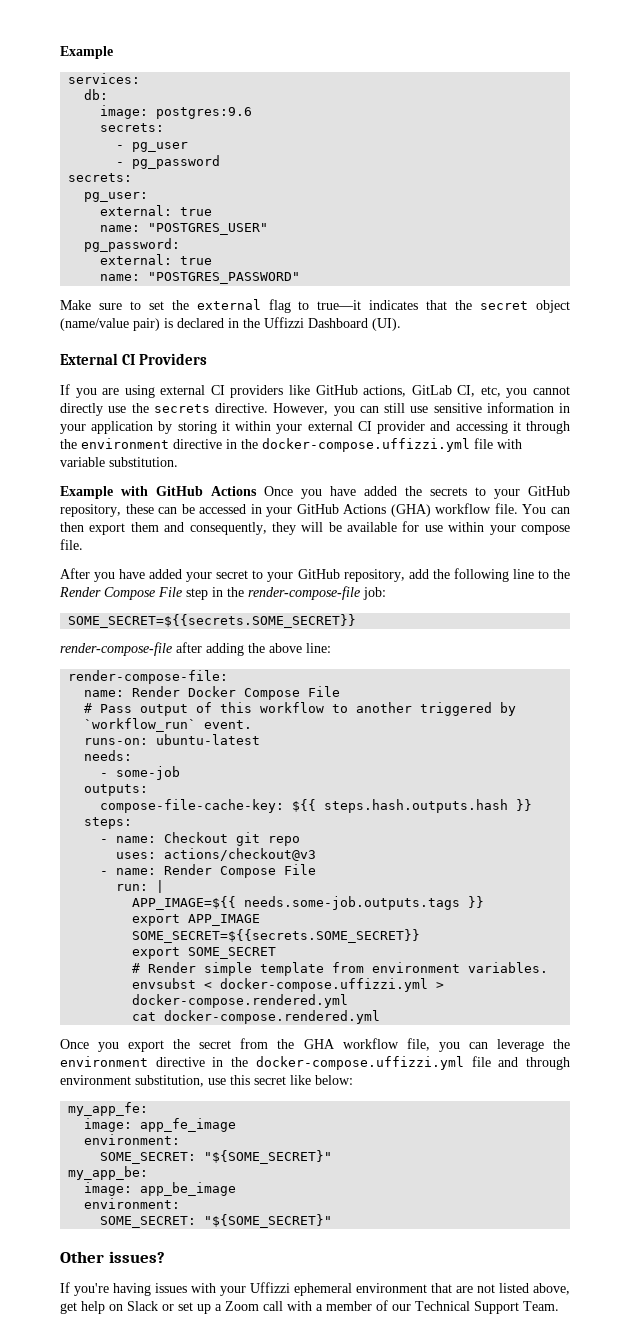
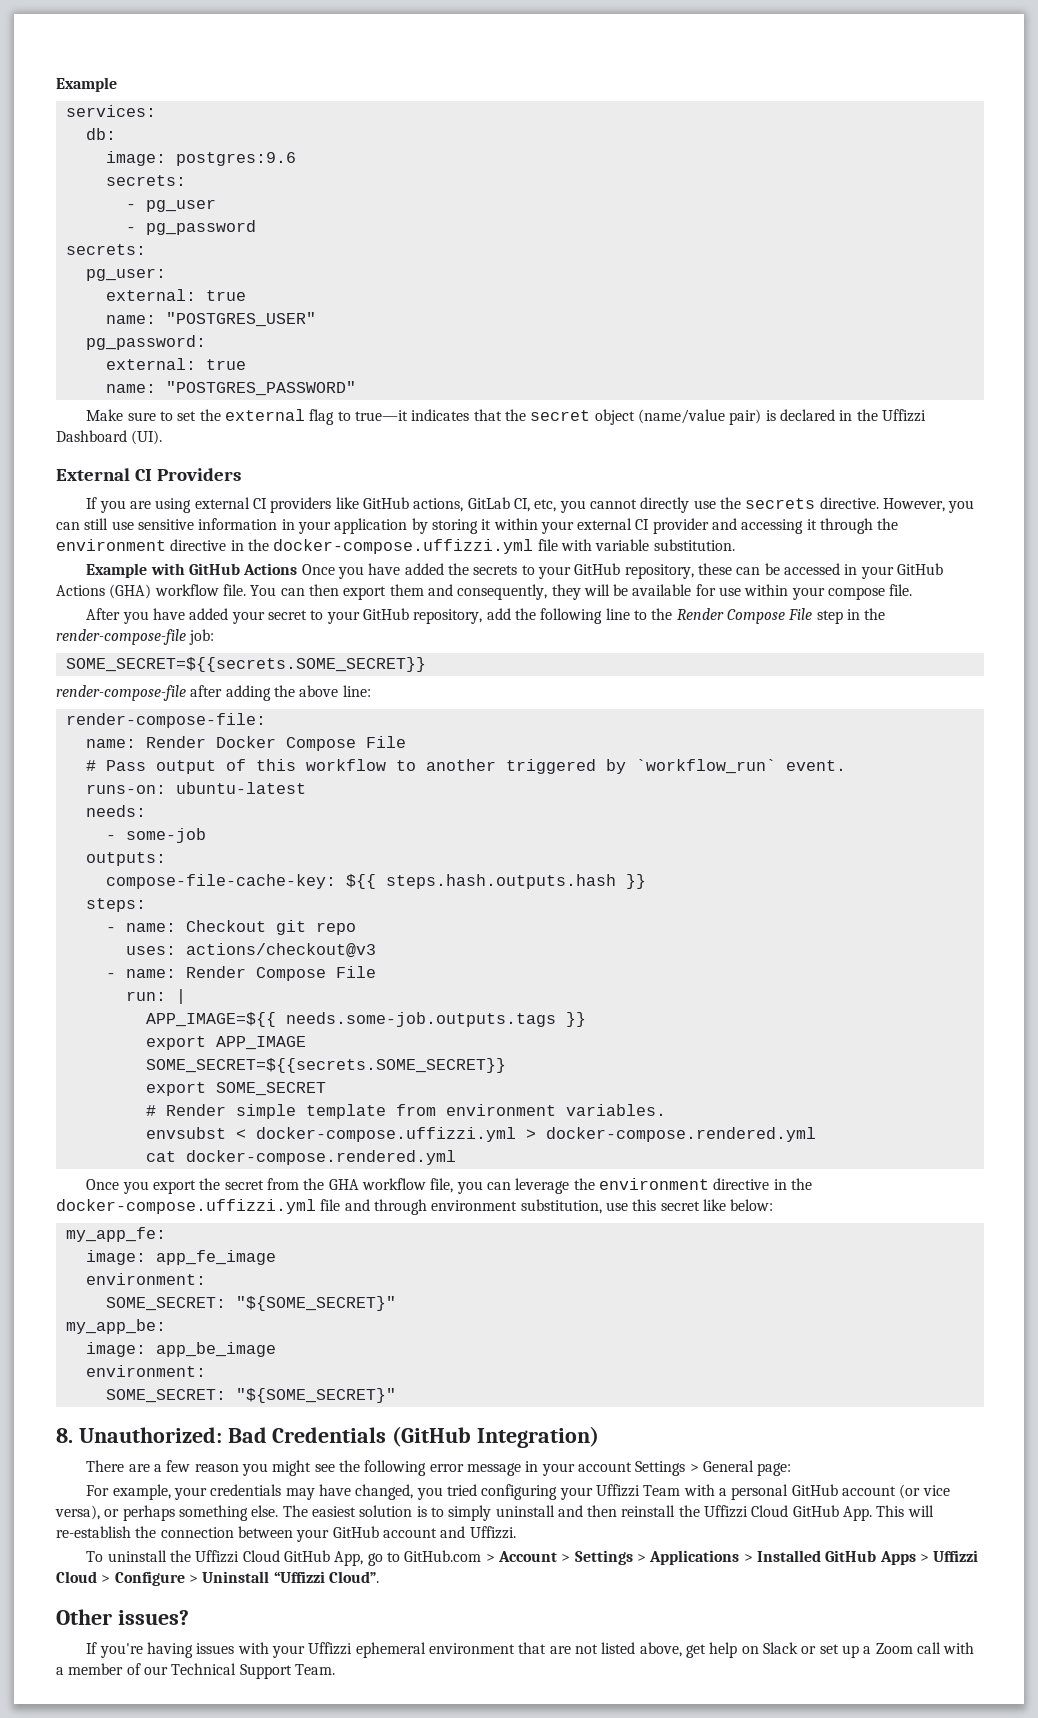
(333, 1221) none -> [56,1426,600,1448] [86,1460,792,1476] [86,1484,950,1500] [55,1505,934,1521] [56,1526,516,1542] [86,1550,979,1566] [56,1571,379,1586] // 8. Unauthorized: Bad Credentials (GitHub Integration) // There are a few reason you might see the following error message in your account Settings > General page: // For example, your credentials may have changed, you tried configuring your Uffizzi Team with a personal GitHub account (or vice versa), or perhaps something else. The easiest solution is to simply uninstall and then reinstall the Uffizzi Cloud GitHub App. This will re-establish the connection between your GitHub account and Uffizzi. // To uninstall the Uffizzi Cloud GitHub App, go to GitHub.com > Account > Settings > Applications > Installed GitHub Apps > Uffizzi Cloud > Configure > Uninstall “Uffizzi Cloud”.

